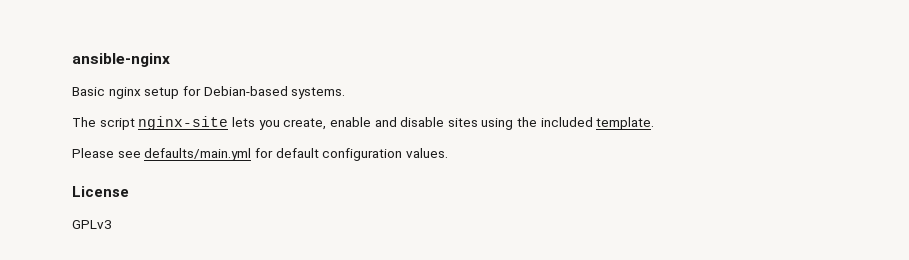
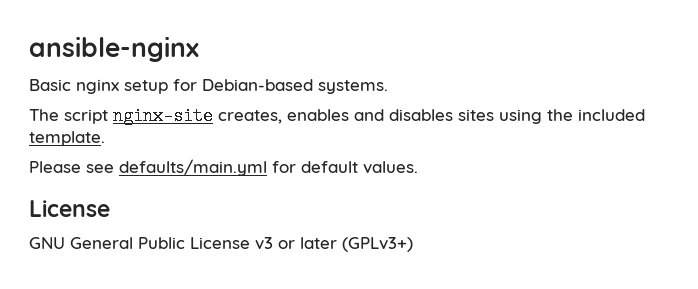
[231,117,445,130] lets you create, enable and disable -> [218,109,453,124] creates, enables and disables
[322,148,403,161] configuration -> (358, 167) none
[72,220,112,229] GPLv3 -> [29,237,413,252] GNU General Public License v3 or later (GPLv3+)

